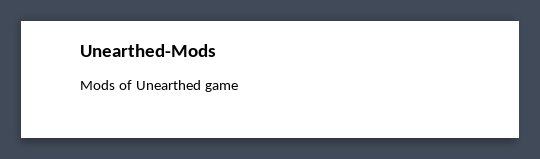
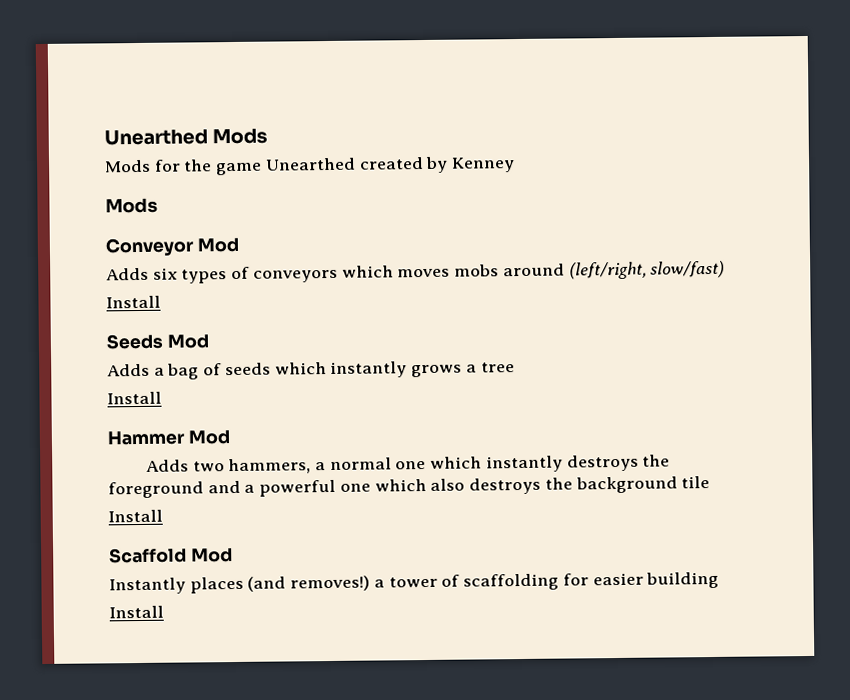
[80,44,216,57] [80,80,238,92] Unearthed-Mods // Mods of Unearthed game -> [104,128,269,146] [104,156,516,176] [105,197,158,214] [105,237,239,257] [106,260,726,284] [106,295,161,309] [106,333,209,350] [107,361,515,380] [107,391,162,405] [107,430,230,446] [145,454,671,475] [108,476,711,499] [108,509,163,523] [109,547,233,564] [109,571,720,595] [109,605,164,619] Unearthed Mods // Mods for the game Unearthed created by Kenney // Mods // Conveyor Mod // Adds six types of conveyors which moves mobs around (left/right, slow/fast) // Install // Seeds Mod // Adds a bag of seeds which instantly grows a tree // Install // Hammer Mod // Adds two hammers, a normal one which instantly destroys the foreground and a powerful one which also destroys the background tile // Install // Scaffold Mod // Instantly places (and removes!) a tower of scaffolding for easier building // Install

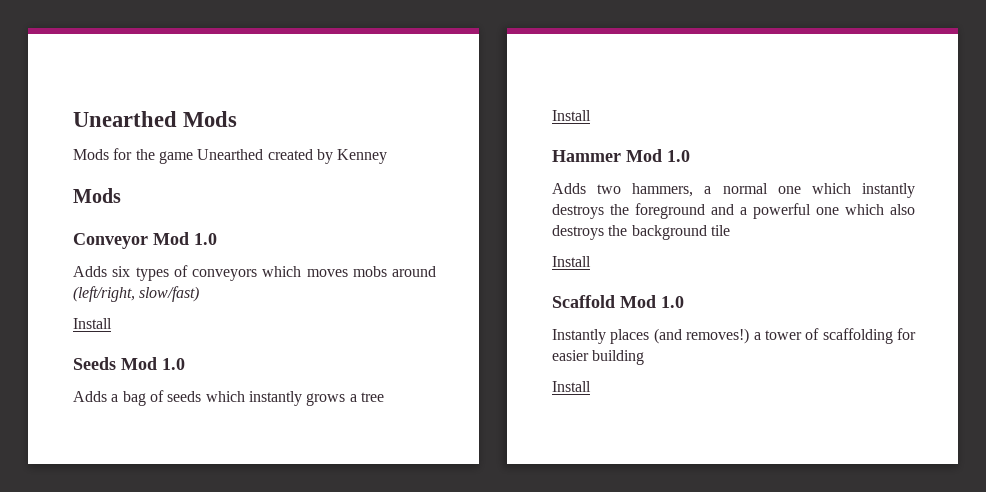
(239, 245) none -> [194,233,217,245] 1.0
(209, 341) none -> [162,358,185,370] 1.0
(230, 437) none -> [667,150,690,162] 1.0
(233, 555) none -> [661,296,684,308] 1.0

